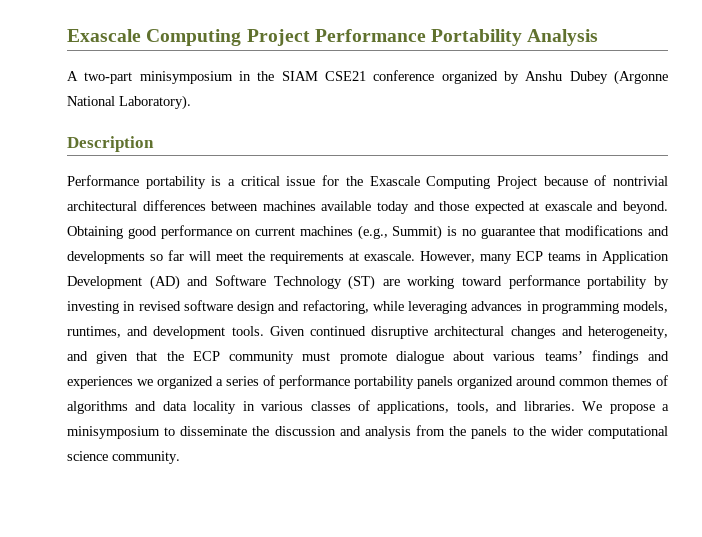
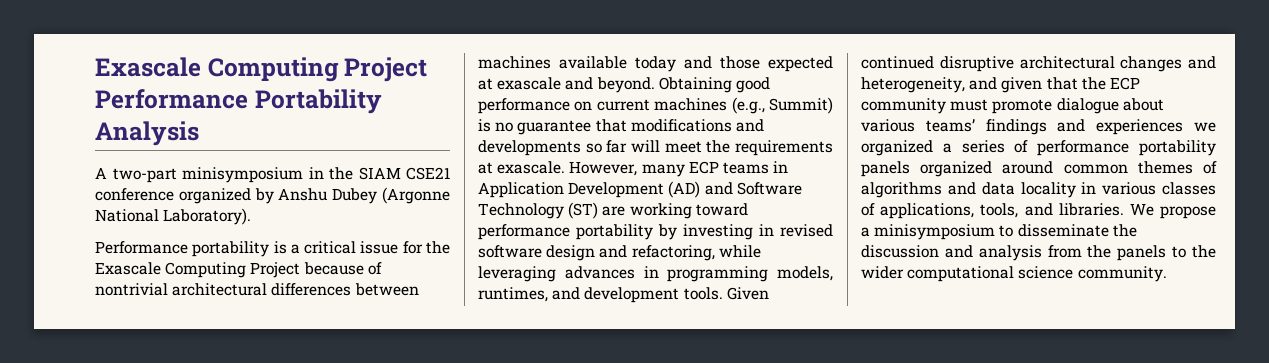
[67,136,154,152] // Description -> (252, 216) none

